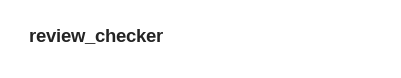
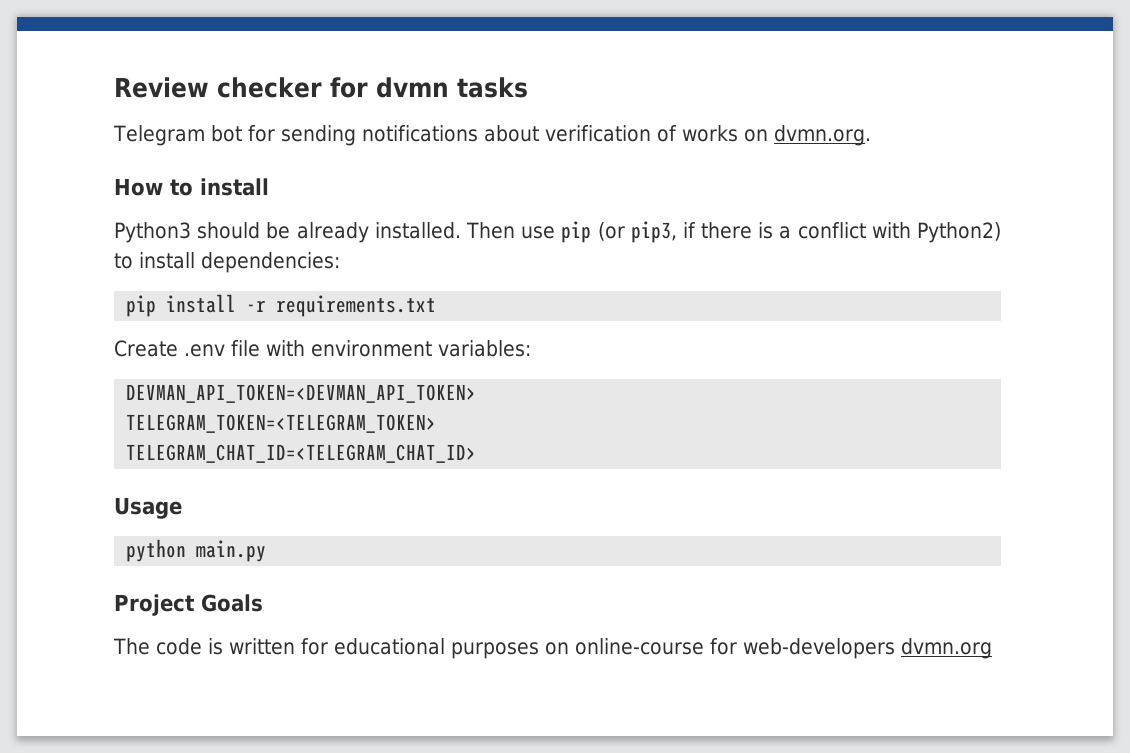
[29,29,163,44] review_checker -> [114,77,528,98] [113,125,871,146] [114,178,269,196] [114,221,1001,243] [114,252,340,273] [126,294,437,317] [114,340,531,357] [126,384,477,403] [126,414,437,433] [126,444,477,463] [114,497,182,519] [126,539,267,562] [114,594,263,616] [113,638,992,659] Review checker for dvmn tasks // Telegram bot for sending notifications about verification of works on dvmn.org. // How to install // Python3 should be already installed. Then use pip (or pip3, if there is a conflict with Python2) to install dependencies: // pip install -r requirements.txt // Create .env file with environment variables: // DEVMAN_API_TOKEN=<DEVMAN_API_TOKEN> // TELEGRAM_TOKEN=<TELEGRAM_TOKEN> // TELEGRAM_CHAT_ID=<TELEGRAM_CHAT_ID> // Usage // python main.py // Project Goals // The code is written for educational purposes on online-course for web-developers dvmn.org

